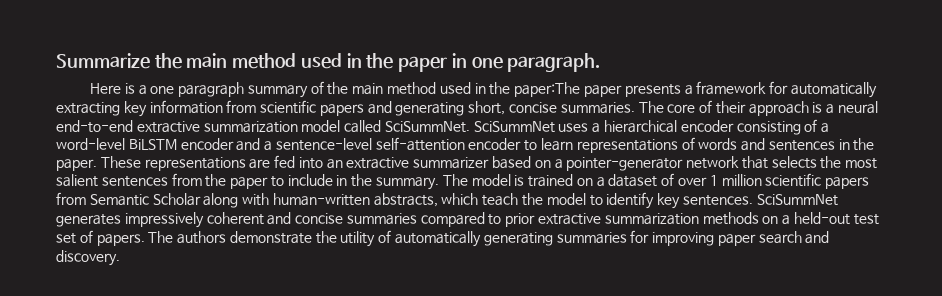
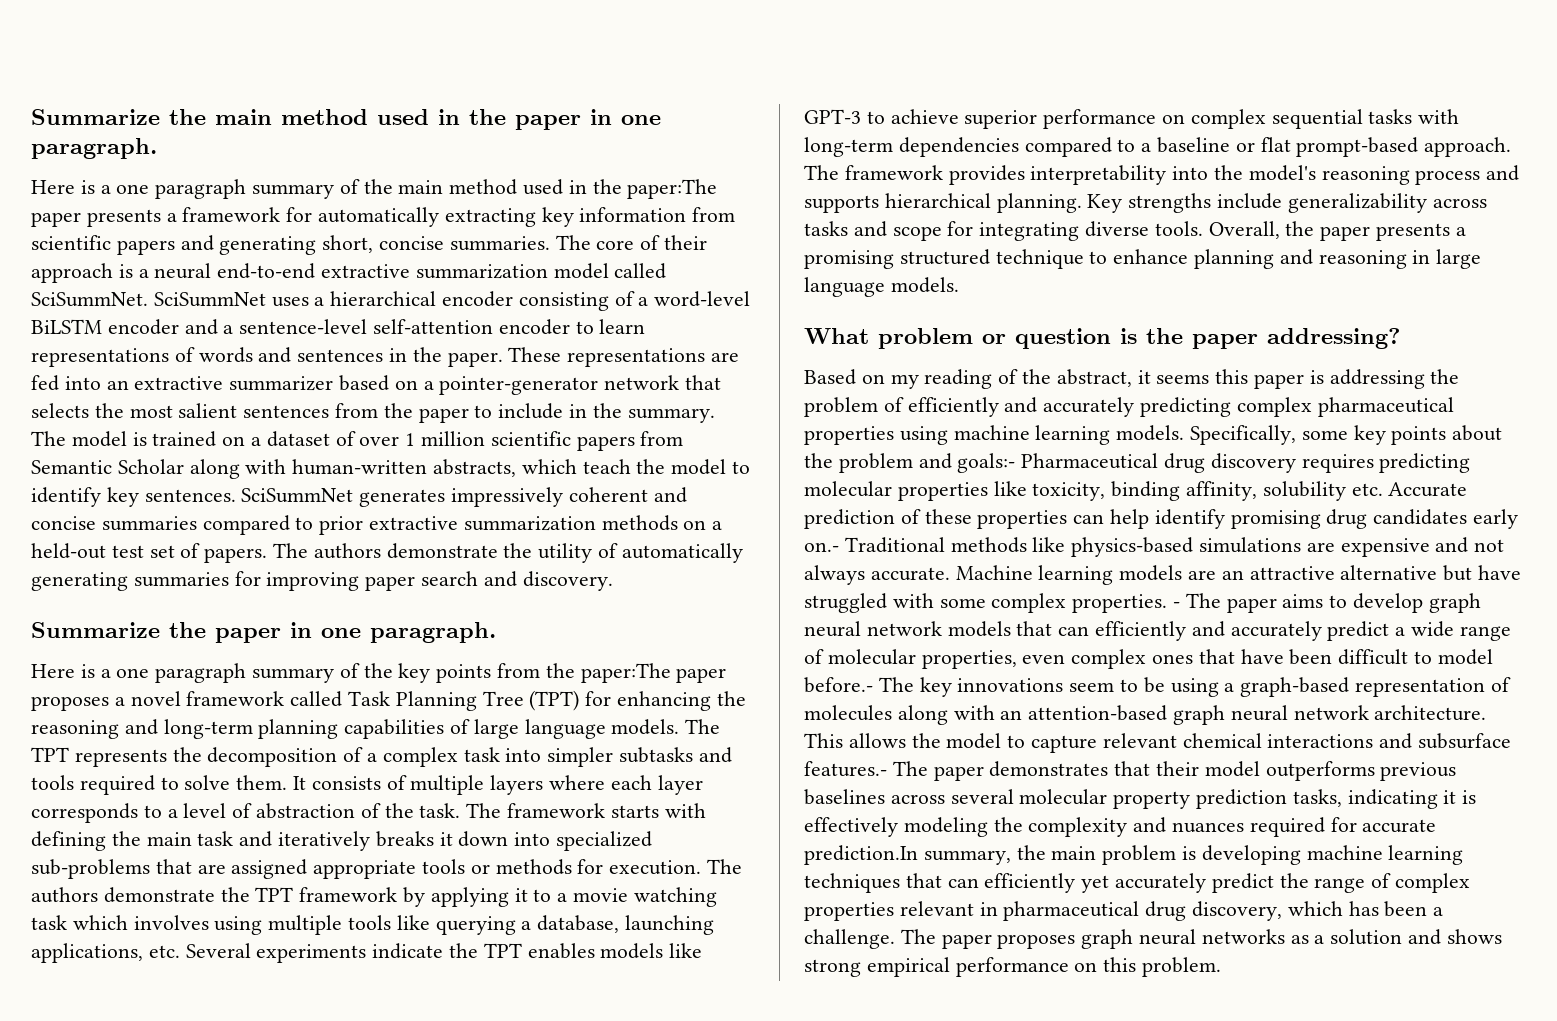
(120, 258) none -> [31,622,496,643] [31,663,727,683] [31,690,746,711] [31,719,721,739] [31,747,732,767] [31,775,703,795] [31,803,706,823] [31,831,653,851] [31,859,743,879] [31,887,717,907] [31,915,715,935] [31,943,703,963] [804,109,1460,129] [804,137,1512,157] [804,165,1520,185] [804,193,1487,213] [804,221,1466,241] [804,249,1482,269] [804,277,959,297] [804,328,1400,349] [804,369,1460,389] [804,397,1454,417] [804,425,1503,445] [804,453,1471,473] [804,481,1468,501] [804,509,1519,529] [804,537,1505,557] [804,565,1522,585] [804,593,1481,613] [804,621,1511,641] [804,649,1493,669] [804,677,1511,697] [804,705,1487,725] [804,733,1512,753] [804,761,1457,781] [804,789,1477,809] [804,817,1437,837] [804,845,1464,865] [804,873,1471,893] [804,901,1444,921] [804,929,1502,949] [804,957,1222,977] // Summarize the paper in one paragraph. // Here is a one paragraph summary of the key points from the paper:The paper proposes a novel framework called Task Planning Tree (TPT) for enhancing the reasoning and long-term planning capabilities of large language models. The TPT represents the decomposition of a complex task into simpler subtasks and tools required to solve them. It consists of multiple layers where each layer corresponds to a level of abstraction of the task. The framework starts with defining the main task and iteratively breaks it down into specialized sub-problems that are assigned appropriate tools or methods for execution. The authors demonstrate the TPT framework by applying it to a movie watching task which involves using multiple tools like querying a database, launching applications, etc. Several experiments indicate the TPT enables models like GPT-3 to achieve superior performance on complex sequential tasks with long-term dependencies compared to a baseline or flat prompt-based approach. The framework provides interpretability into the model's reasoning process and supports hierarchical planning. Key strengths include generalizability across tasks and scope for integrating diverse tools. Overall, the paper presents a promising structured technique to enhance planning and reasoning in large language models. // What problem or question is the paper addressing? // Based on my reading of the abstract, it seems this paper is addressing the problem of efficiently and accurately predicting complex pharmaceutical properties using machine learning models. Specifically, some key points about the problem and goals:- Pharmaceutical drug discovery requires predicting molecular properties like toxicity, binding affinity, solubility etc. Accurate prediction of these properties can help identify promising drug candidates early on.- Traditional methods like physics-based simulations are expensive and not always accurate. Machine learning models are an attractive alternative but have struggled with some complex properties. - The paper aims to develop graph neural network models that can efficiently and accurately predict a wide range of molecular properties, even complex ones that have been difficult to model before.- The key innovations seem to be using a graph-based representation of molecules along with an attention-based graph neural network architecture. This allows the model to capture relevant chemical interactions and subsurface features.- The paper demonstrates that their model outperforms previous baselines across several molecular property prediction tasks, indicating it is effectively modeling the complexity and nuances required for accurate prediction.In summary, the main problem is developing machine learning techniques that can efficiently yet accurately predict the range of complex properties relevant in pharmaceutical drug discovery, which has been a challenge. The paper proposes graph neural networks as a solution and shows strong empirical performance on this problem.

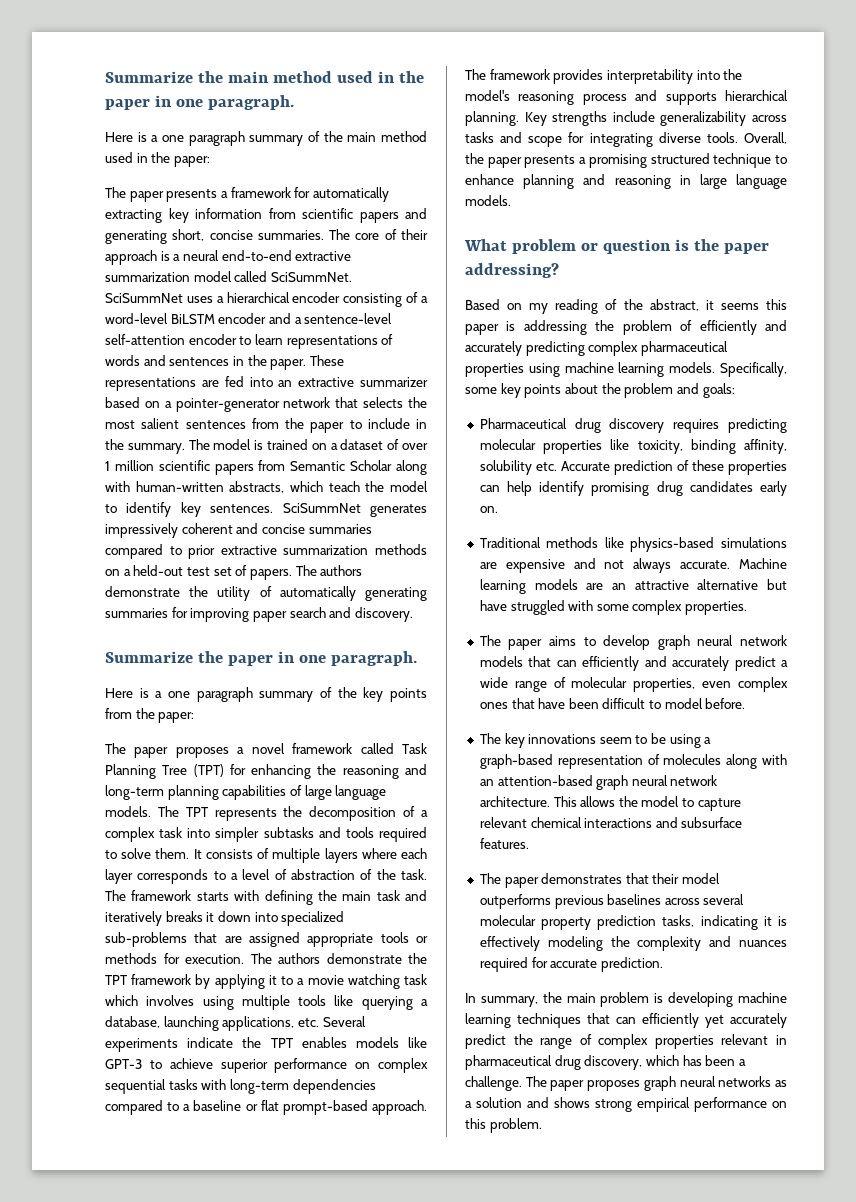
[627,179,718,199] paper:The -> [173,156,210,167] [105,187,126,198] paper: // The
[580,663,671,683] paper:The -> [158,712,195,723] [105,743,126,754] paper: // The
[957,453,1016,473] goals:- -> [702,383,735,398] goals: //
[804,542,839,552] on.- -> [479,506,498,513] on. //
[1173,602,1181,608] - -> (748, 608) //
[804,677,873,693] before.- -> [705,698,746,709] before. //
[804,761,887,777] features.- -> [479,838,529,849] features. //
[804,845,918,865] prediction.In -> [600,957,663,972] [465,993,476,1003] prediction. // In

